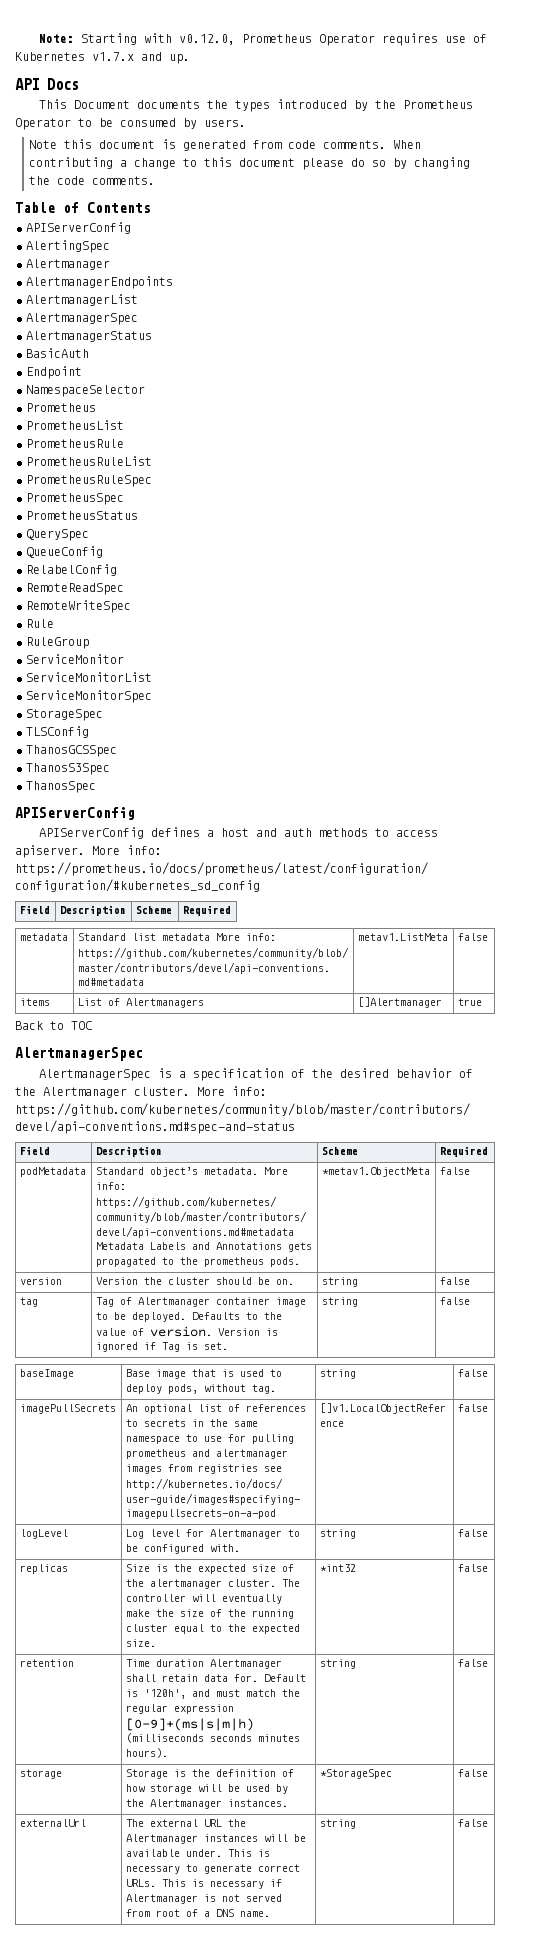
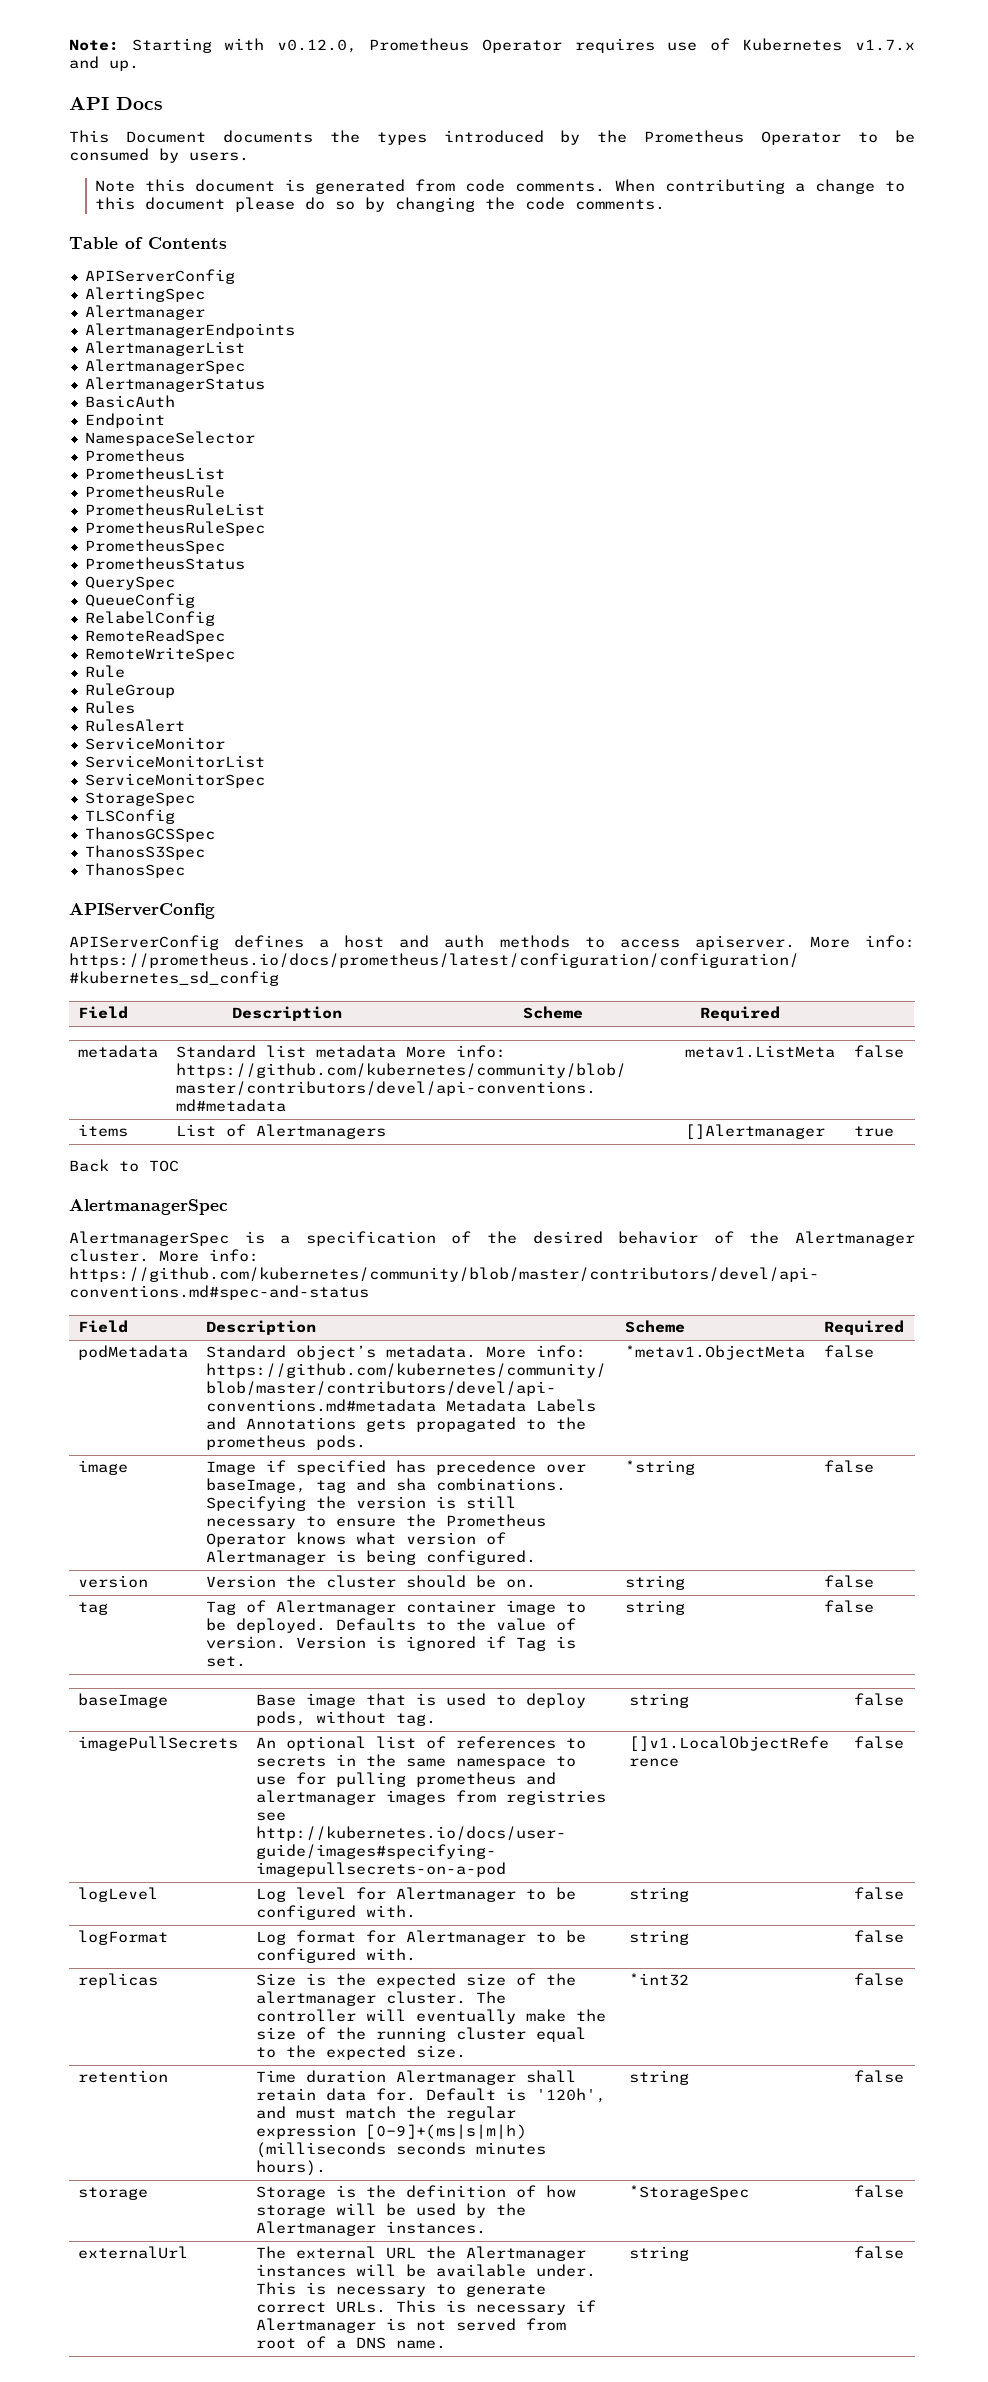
(89, 643) none -> [84,701,135,714] [84,719,185,732] // Rules // RulesAlert
(470, 1171) none -> [77,1460,128,1475] [205,1460,586,1475] [205,1478,566,1493] [205,1496,516,1511] [205,1514,546,1529] [205,1532,506,1547] [205,1550,536,1565] [624,1460,695,1475] [823,1460,874,1473] // image | Image if specified has precedence over baseImage, tag and sha combinations. Specifying the version is still necessary to ensure the Prometheus Operator knows what version of Alertmanager is being configured. | *string | false
(488, 1533) none -> [77,1930,168,1945] [255,1930,586,1945] [255,1948,416,1963] [628,1930,689,1945] [853,1930,904,1943] // logFormat | Log format for Alertmanager to be configured with. | string | false

